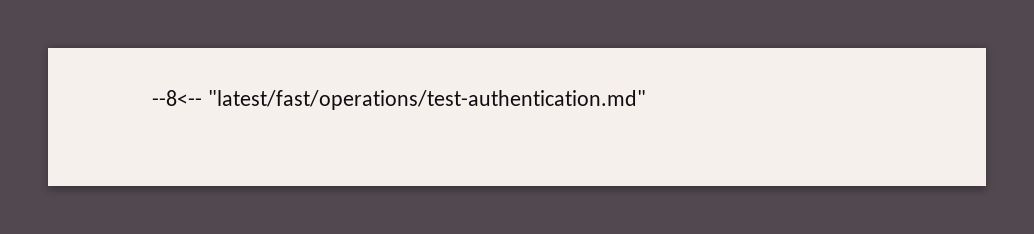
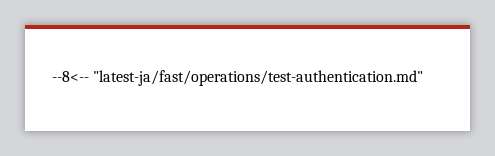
[207,90,646,110] "latest/fast/operations/test-authentication.md" -> [93,70,424,86] "latest-ja/fast/operations/test-authentication.md"

